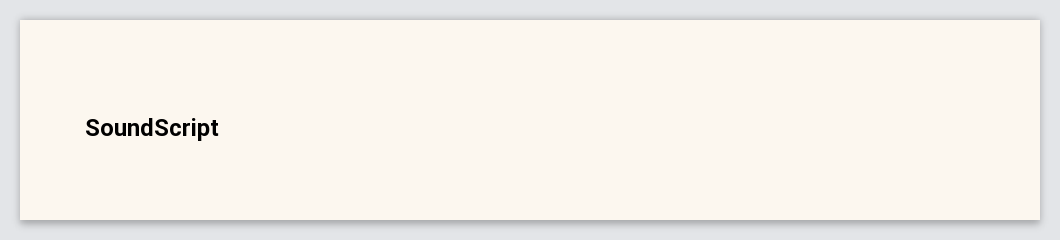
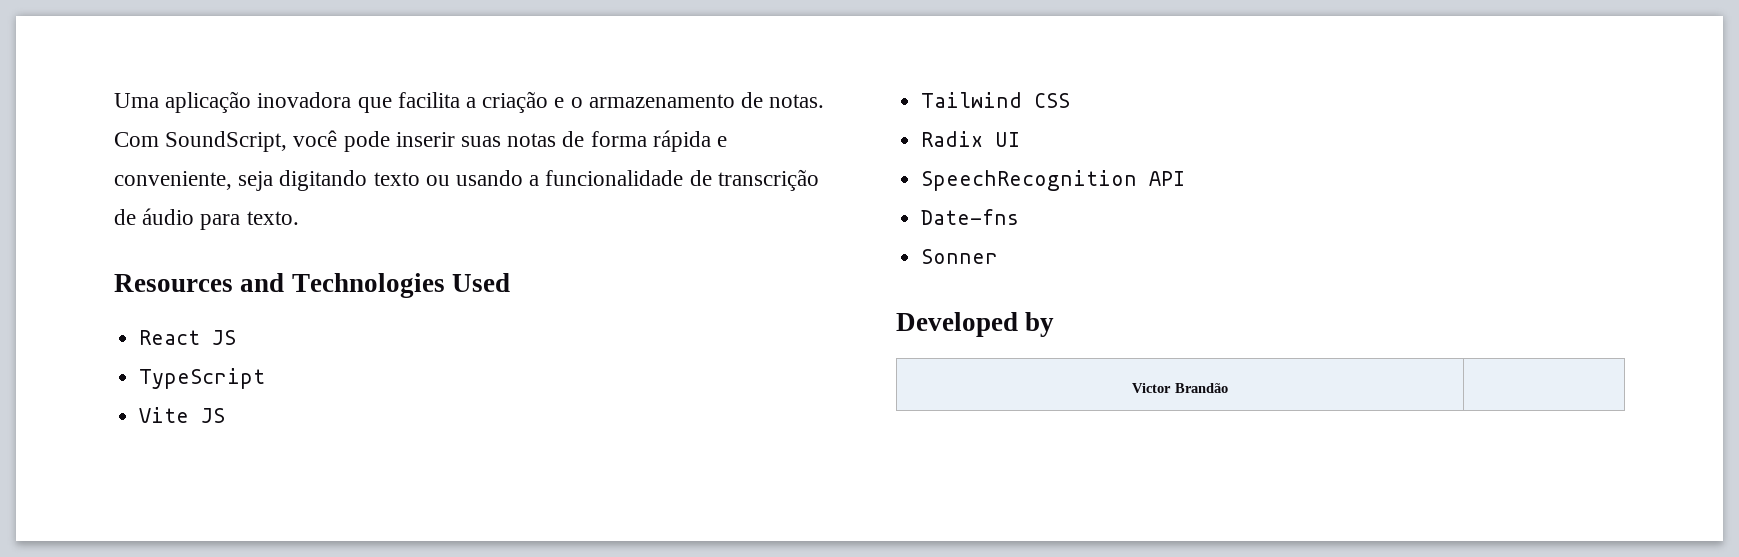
[85,118,219,141] SoundScript -> [114,91,825,113] [114,130,728,152] [114,169,819,191] [114,208,299,230] [114,273,510,298] [139,330,237,345] [139,368,266,389] [139,407,226,423] [921,92,1071,108] [921,131,1021,147] [921,170,1186,191] [921,209,1020,225] [921,249,999,264] [896,312,1055,337] [1131,383,1229,393] Uma aplicação inovadora que facilita a criação e o armazenamento de notas. Com SoundScript, você pode inserir suas notas de forma rápida e conveniente, seja digitando texto ou usando a funcionalidade de transcrição de áudio para texto. // Resources and Technologies Used // React JS // TypeScript // Vite JS // Tailwind CSS // Radix UI // SpeechRecognition API // Date-fns // Sonner // Developed by // Victor Brandão |

